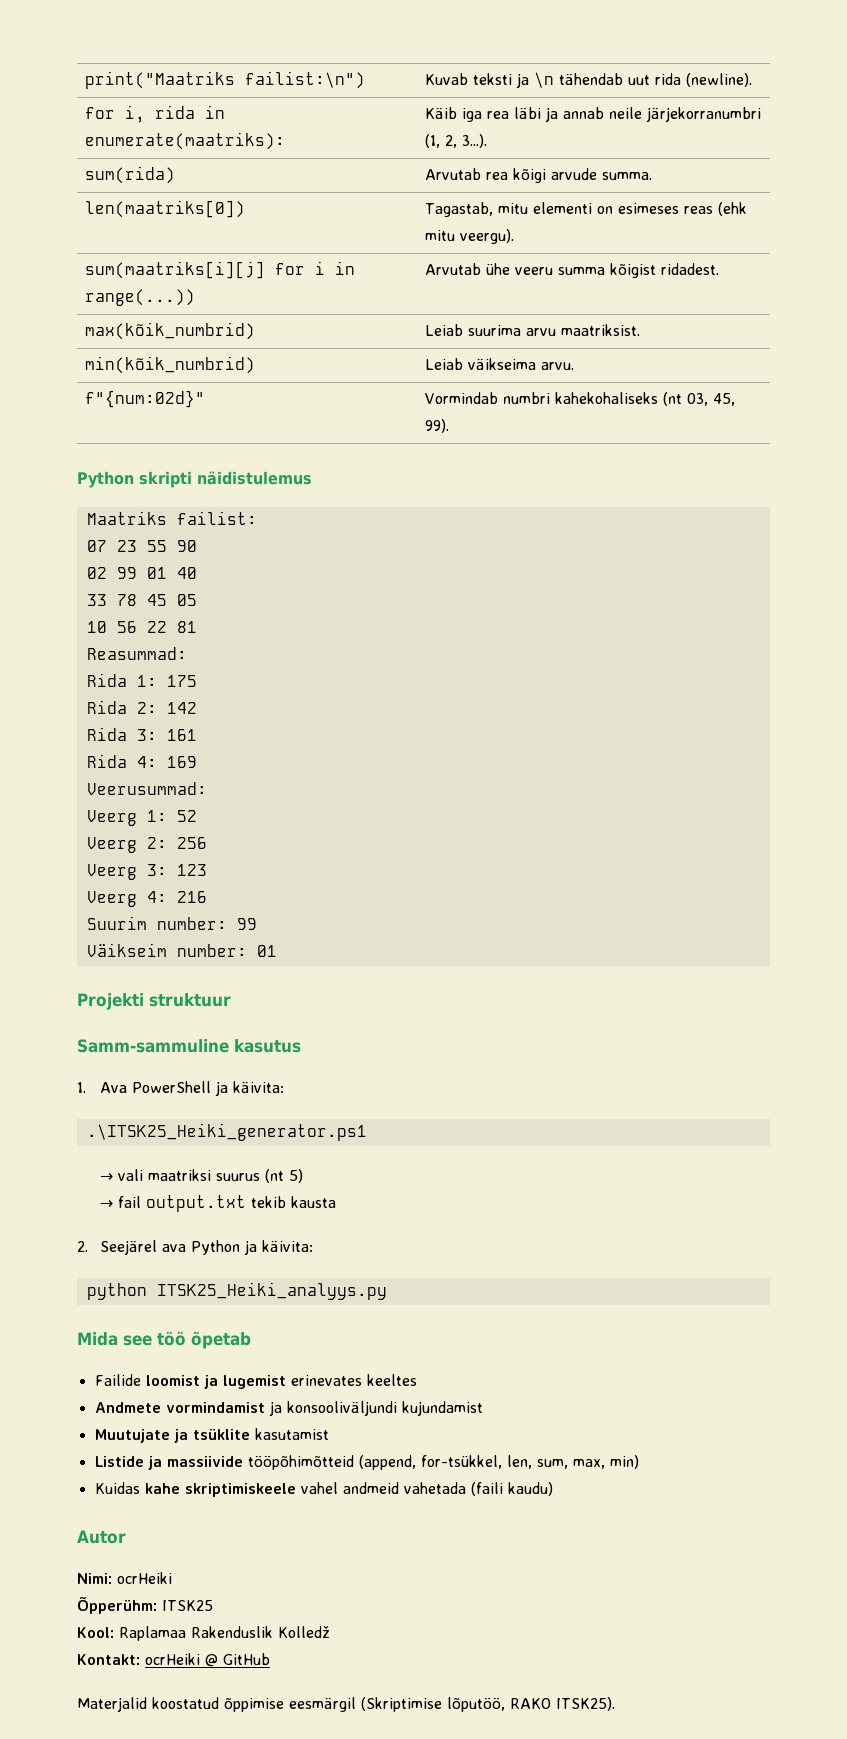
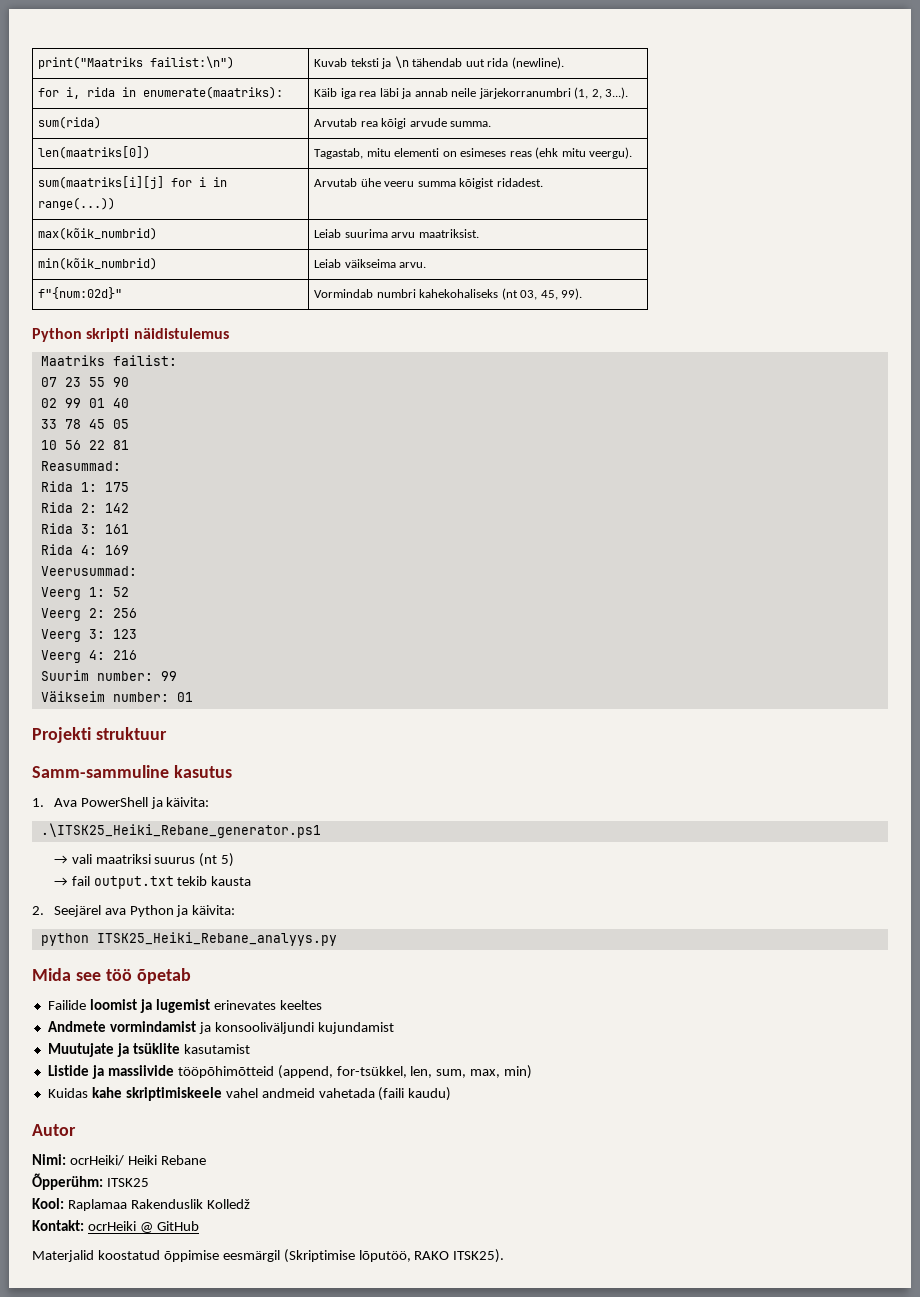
[86,1123,367,1141] .\ITSK25_Heiki_generator.ps1 -> [40,823,321,838] .\ITSK25_Heiki_Rebane_generator.ps1
[156,1282,387,1300] ITSK25_Heiki_analyys.py -> [96,932,337,946] ITSK25_Heiki_Rebane_analyys.py
[117,1572,172,1584] ocrHeiki -> [69,1155,206,1166] ocrHeiki/ Heiki Rebane

